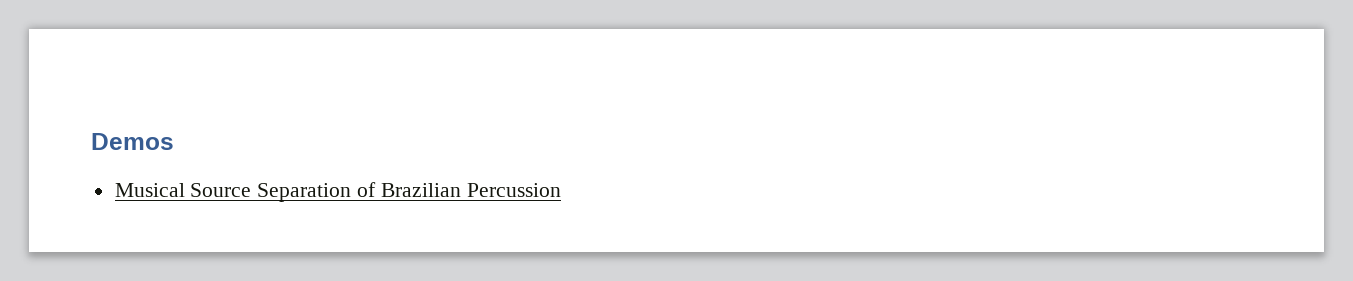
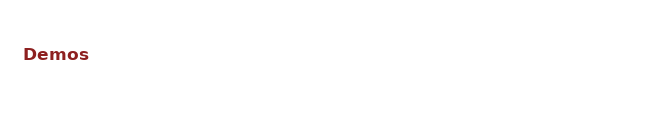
[114,182,561,202] // Musical Source Separation of Brazilian Percussion -> (89, 54) none

